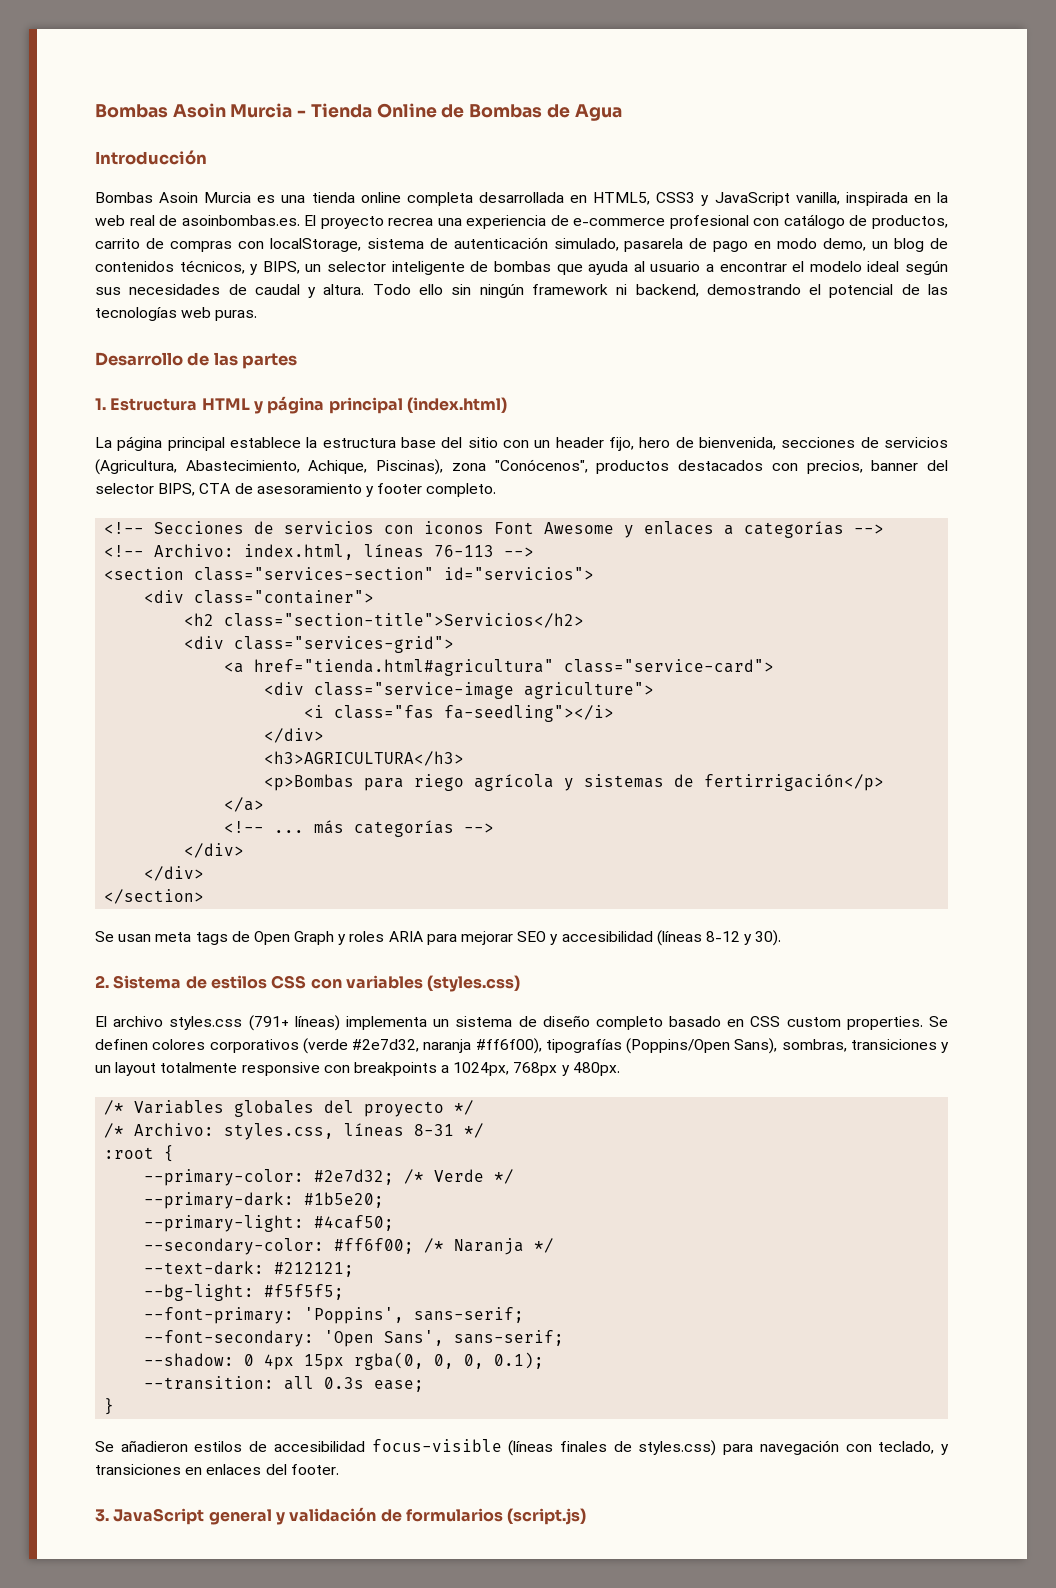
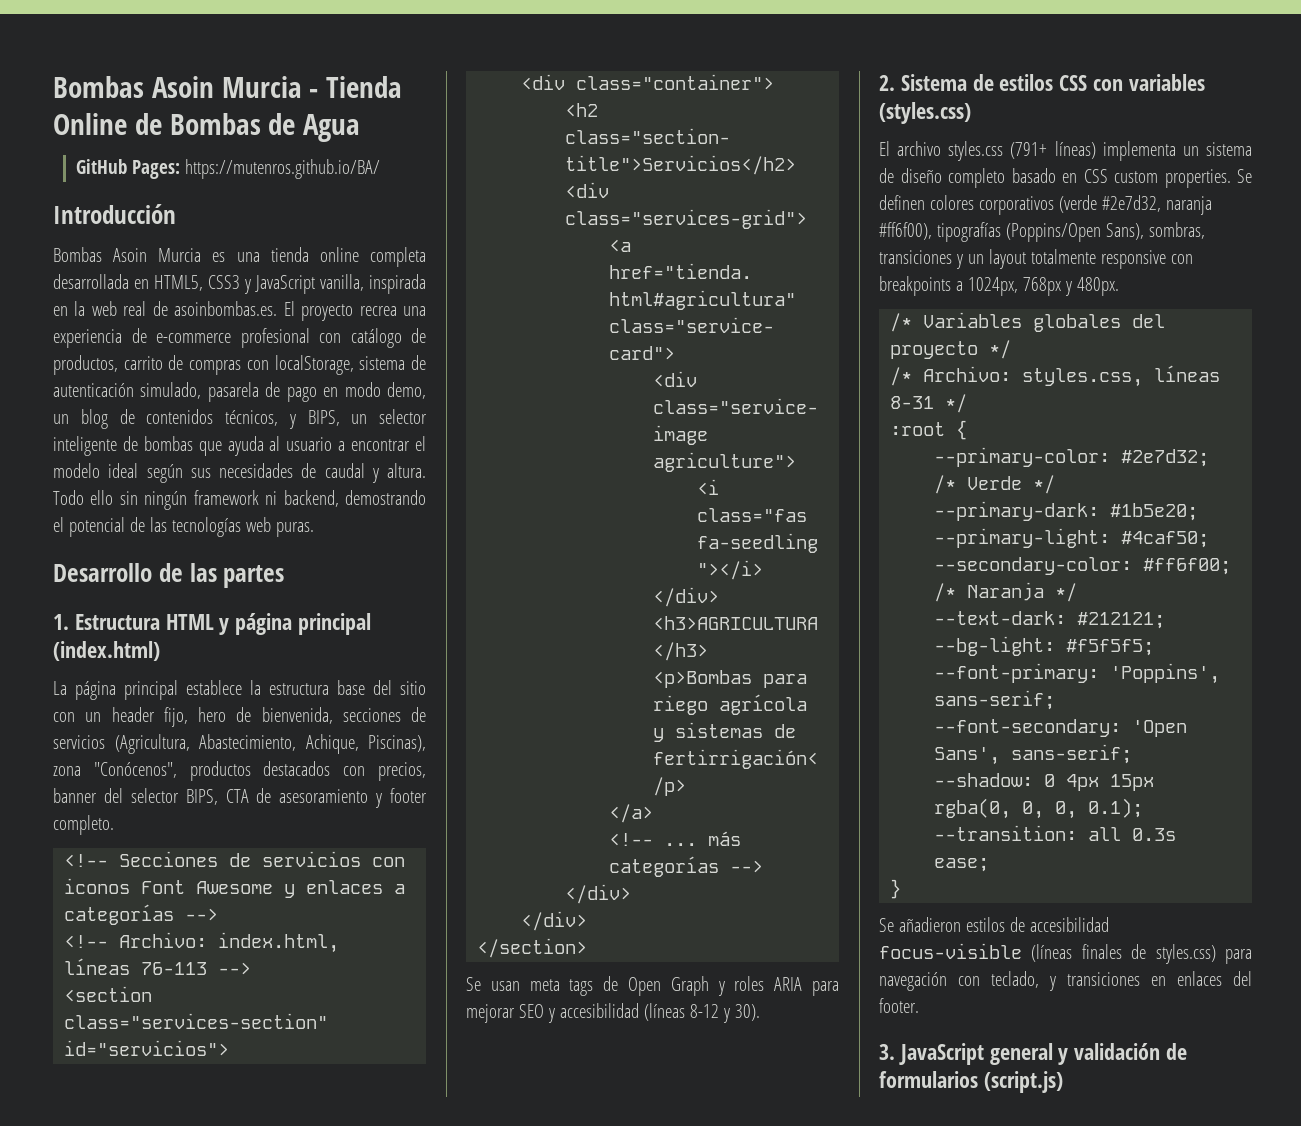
(622, 112) none -> [76,159,381,179] // GitHub Pages: https://mutenros.github.io/BA/

